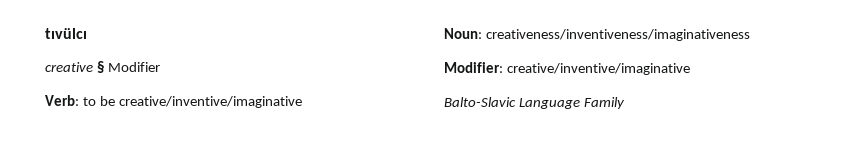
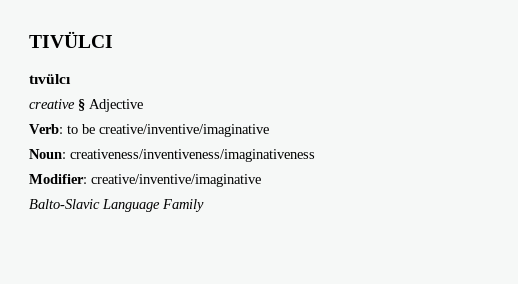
(45, 33) none -> [29,31,113,48] TIVÜLCI //
[107,62,160,72] Modifier -> [89,99,143,112] Adjective

